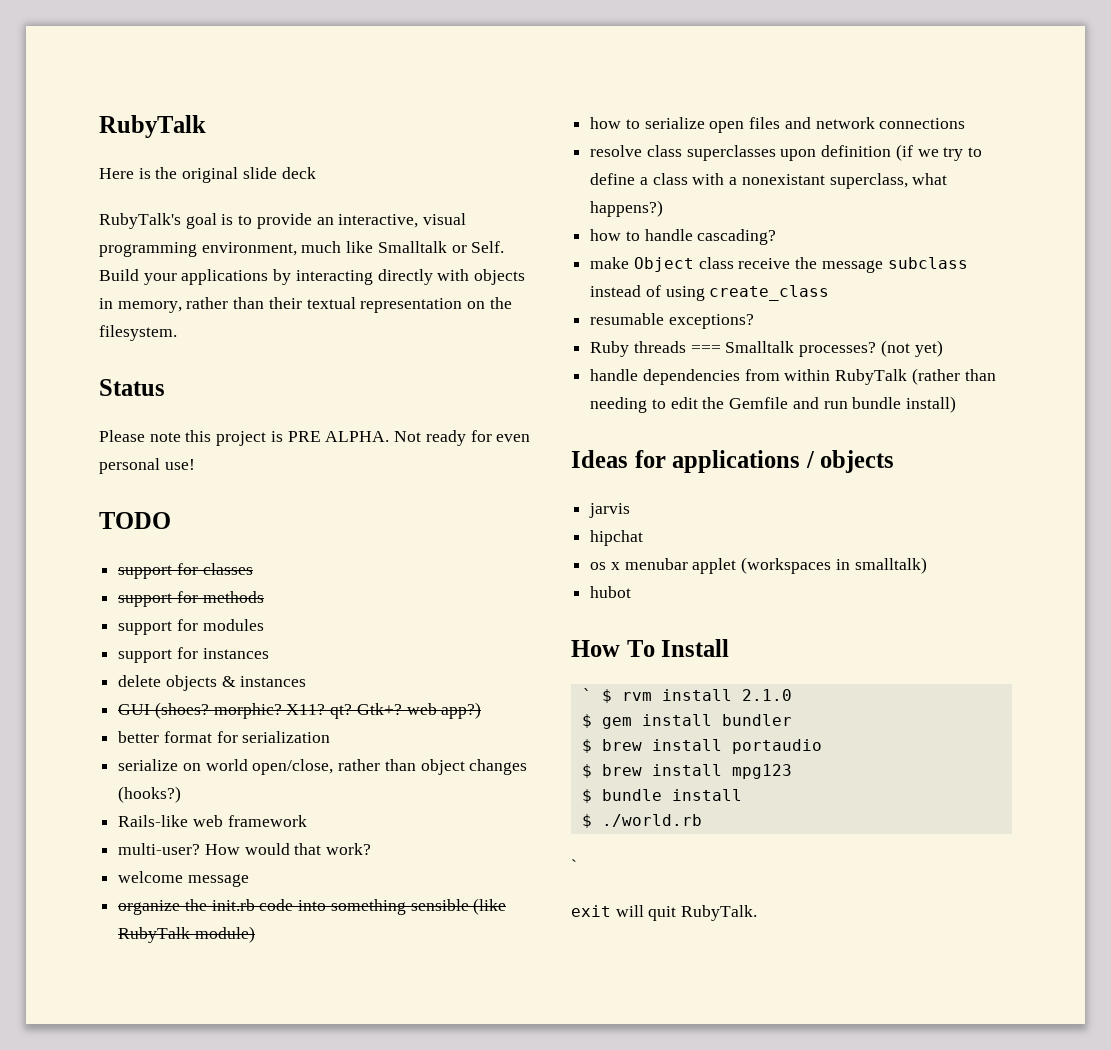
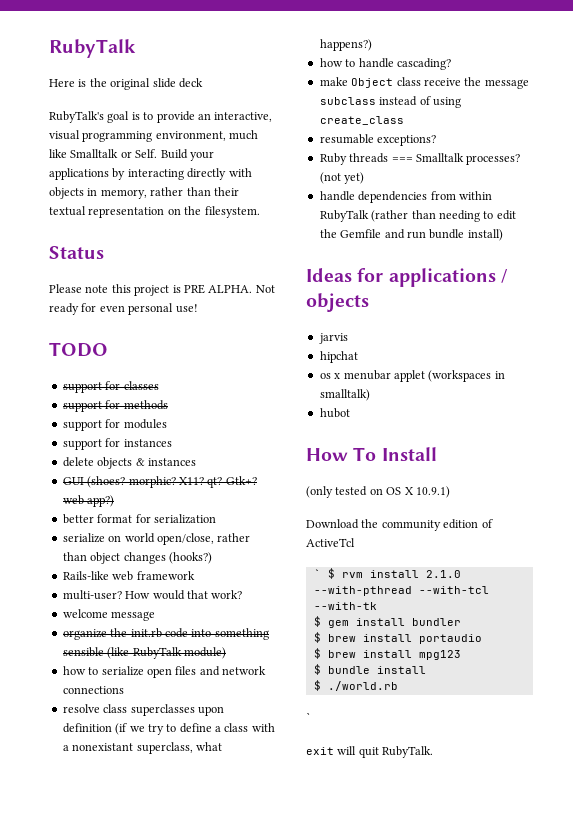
(730, 648) none -> [306,486,450,498] [306,519,493,531] [306,538,355,547] // (only tested on OS X 10.9.1) // Download the community edition of ActiveTcl
(792, 695) none -> [313,586,489,596] [313,602,377,610] --with-pthread --with-tcl --with-tk

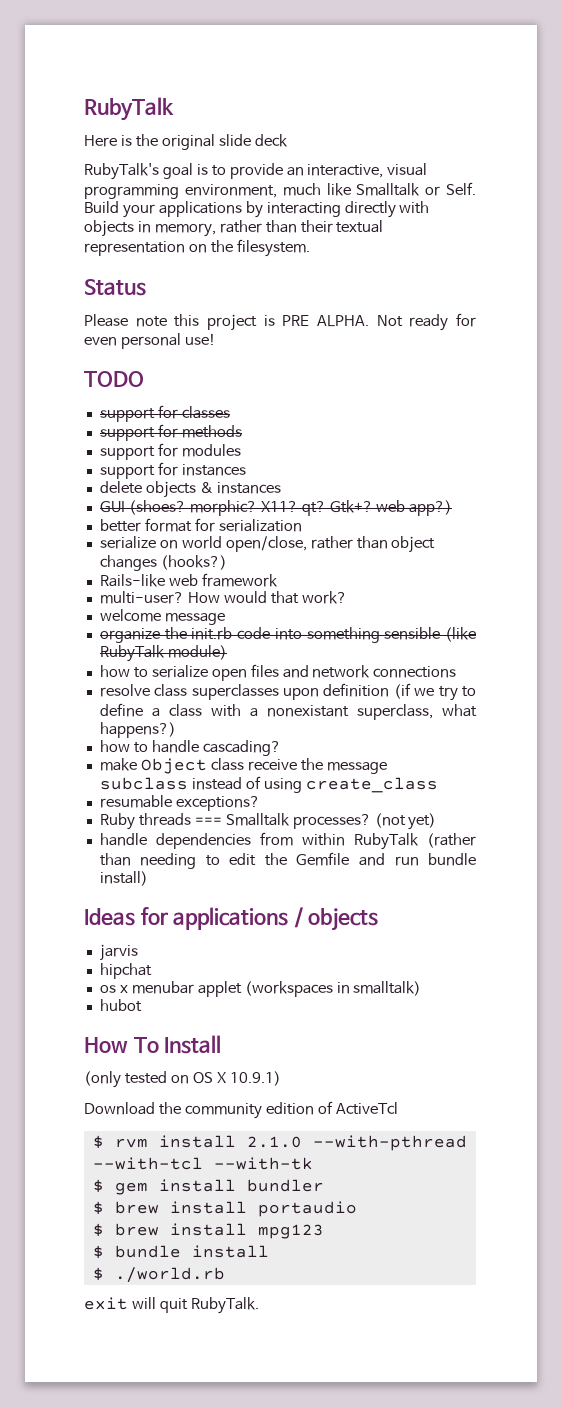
[313,569,321,578] ` -> (398, 1108) none
[306,712,311,722] // ` -> (225, 1275) none

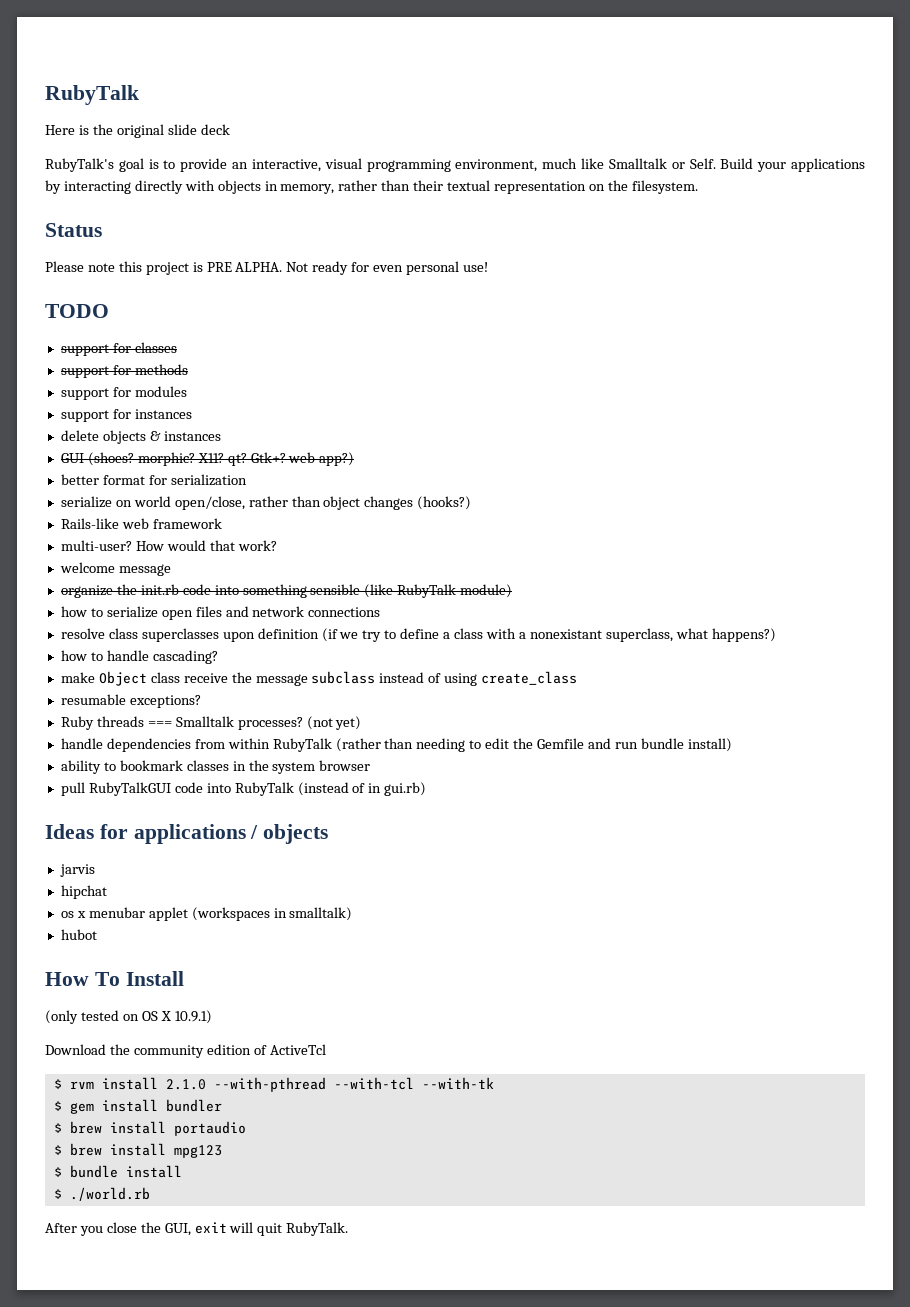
(148, 878) none -> [60,760,371,774] [60,782,427,796] // ability to bookmark classes in the system browser // pull RubyTalkGUI code into RubyTalk (instead of in gui.rb)
(225, 1275) none -> [45,1222,191,1236] After you close the GUI,

